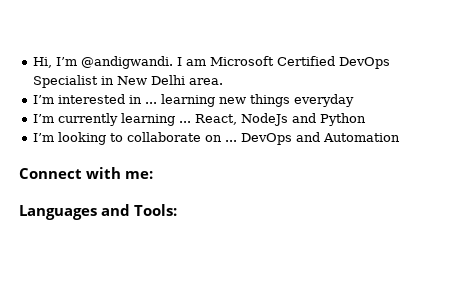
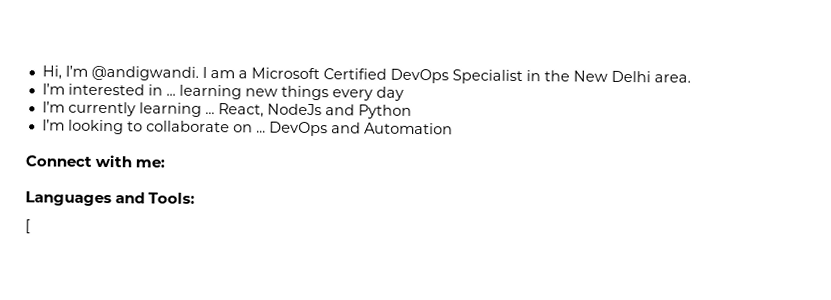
(207, 62) none -> [237,70,248,79] a
(115, 80) none -> [543,70,570,82] the
[294,94,355,107] everyday -> [331,86,404,101] every day
(178, 210) none -> [25,219,31,234] // [

